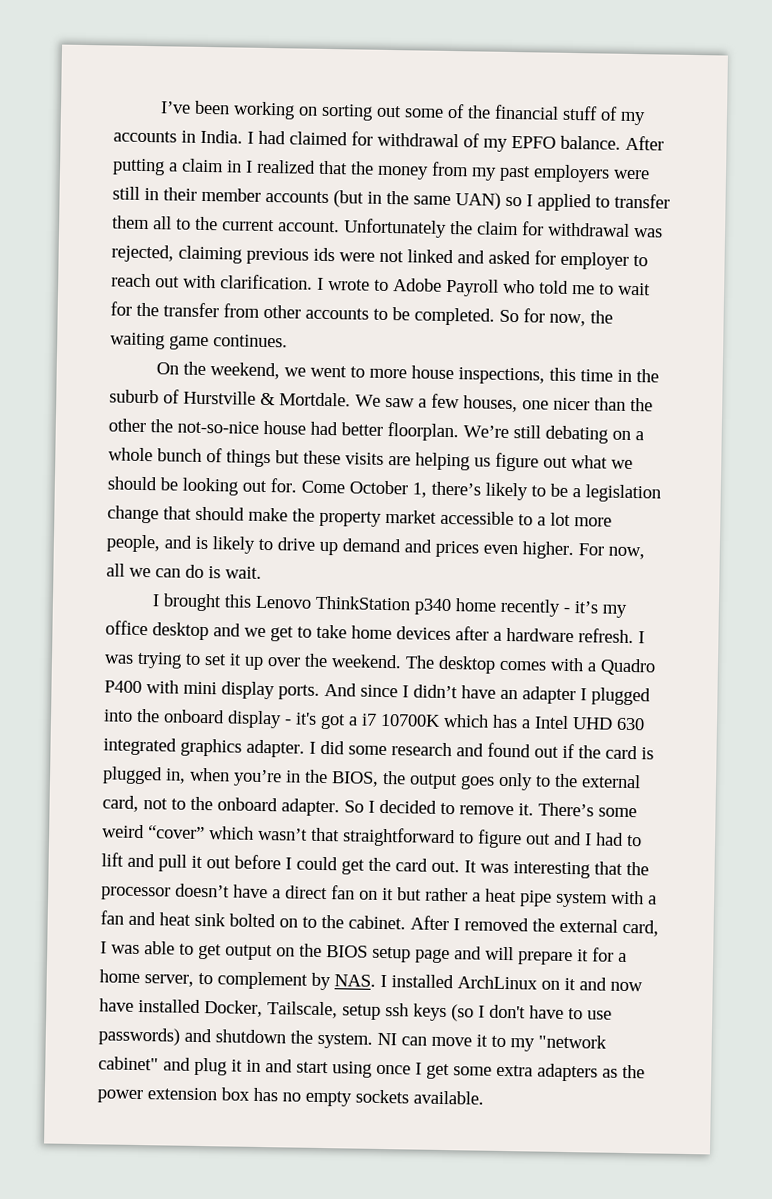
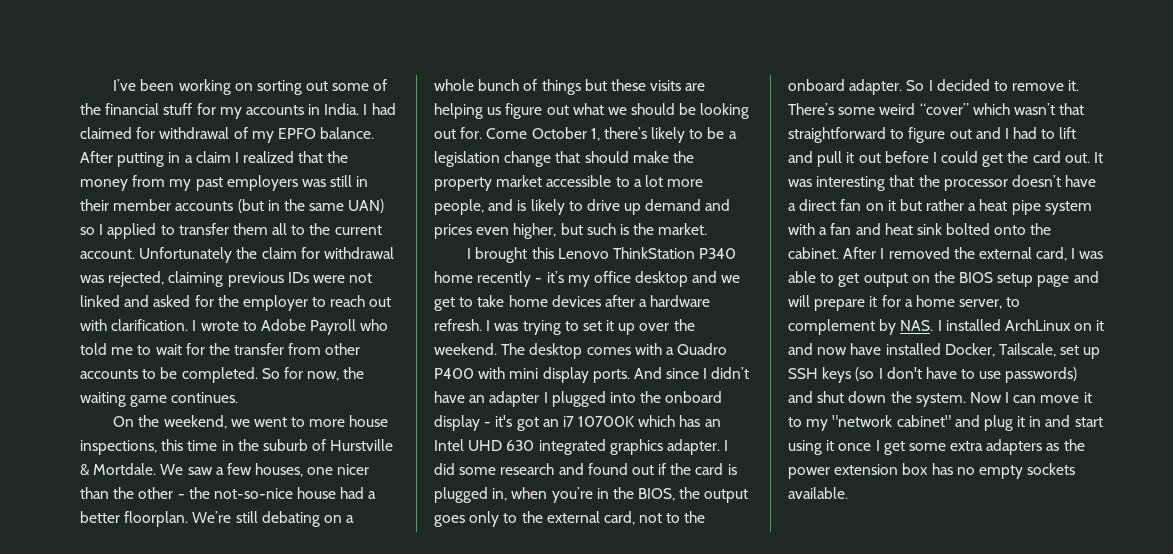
[600,106,619,121] of -> [196,103,216,115] for
(165, 167) none -> [168,152,181,163] in
[226,160,242,173] in -> (231, 157) none
[613,169,650,180] were -> [301,179,326,187] was
[313,247,335,262] ids -> [287,272,309,283] IDs
(556, 257) none -> [217,295,239,307] the
(146, 425) none -> [177,494,185,499] -
(338, 428) none -> [368,491,377,499] a
[522,541,645,560] [106,563,262,579] higher. For now, all we can do is wait. -> [513,223,708,239] higher, but such is the market.
[414,598,453,616] p340 -> [699,248,737,259] P340
[348,716,358,726] a -> [542,419,559,427] an
[521,719,531,729] a -> [704,419,721,427] an
[279,916,317,928] on to -> [994,225,1027,235] onto
[342,1003,409,1020] setup ssh -> [1060,345,1101,359] [788,368,818,379] set up SSH
[215,1029,397,1049] shutdown the system. NI -> [817,391,1010,407] shut down the system. Now I
(372, 1069) none -> [826,440,835,451] it

